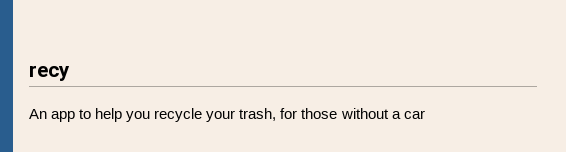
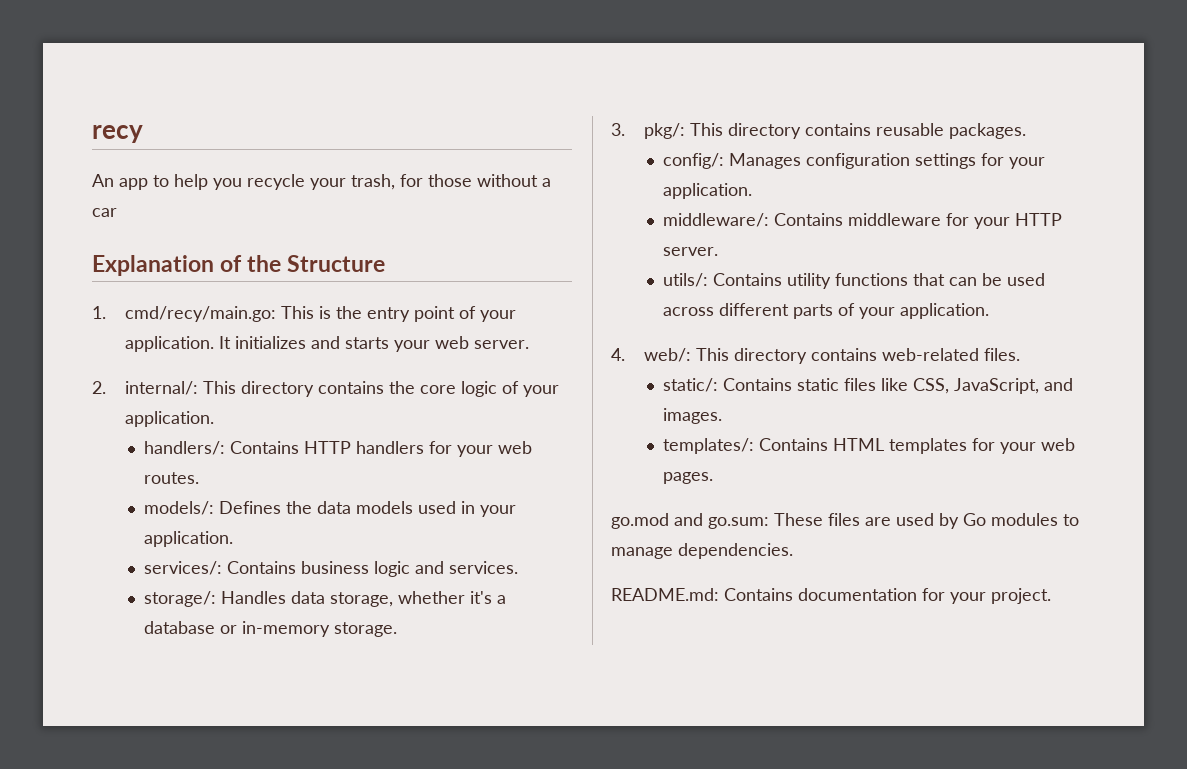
(425, 114) none -> [92,255,386,276] [92,306,516,322] [124,336,529,352] [92,381,559,397] [124,411,214,427] [144,441,533,457] [144,472,200,484] [144,501,517,517] [144,531,234,547] [144,561,519,577] [144,591,507,607] [144,621,398,637] [611,123,1026,139] [663,153,1046,169] [663,183,753,199] [663,213,1063,229] [663,247,719,256] [663,273,1046,289] [663,303,990,319] [611,348,1020,364] [663,378,1074,394] [663,408,723,424] [663,438,1076,454] [663,472,714,484] [611,513,1079,529] [611,543,793,559] [611,588,1051,604] // Explanation of the Structure // 1. cmd/recy/main.go: This is the entry point of your application. It initializes and starts your web server. // 2. internal/: This directory contains the core logic of your application. // handlers/: Contains HTTP handlers for your web routes. // models/: Defines the data models used in your application. // services/: Contains business logic and services. // storage/: Handles data storage, whether it's a database or in-memory storage. // 3. pkg/: This directory contains reusable packages. // config/: Manages configuration settings for your application. // middleware/: Contains middleware for your HTTP server. // utils/: Contains utility functions that can be used across different parts of your application. // 4. web/: This directory contains web-related files. // static/: Contains static files like CSS, JavaScript, and images. // templates/: Contains HTML templates for your web pages. // go.mod and go.sum: These files are used by Go modules to manage dependencies. // README.md: Contains documentation for your project.

